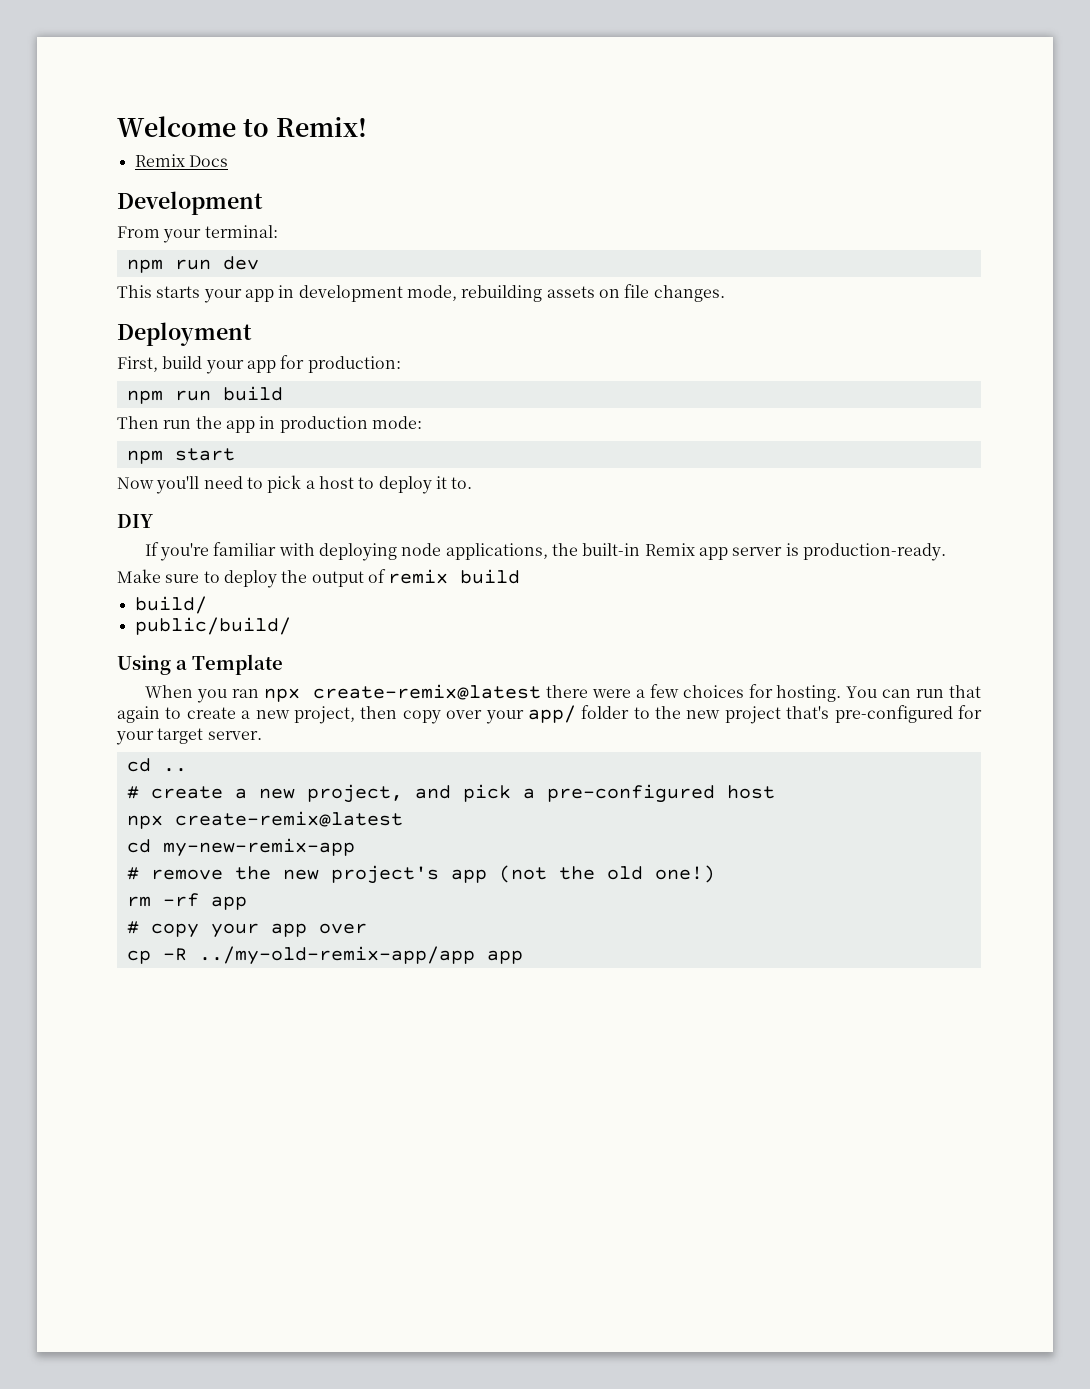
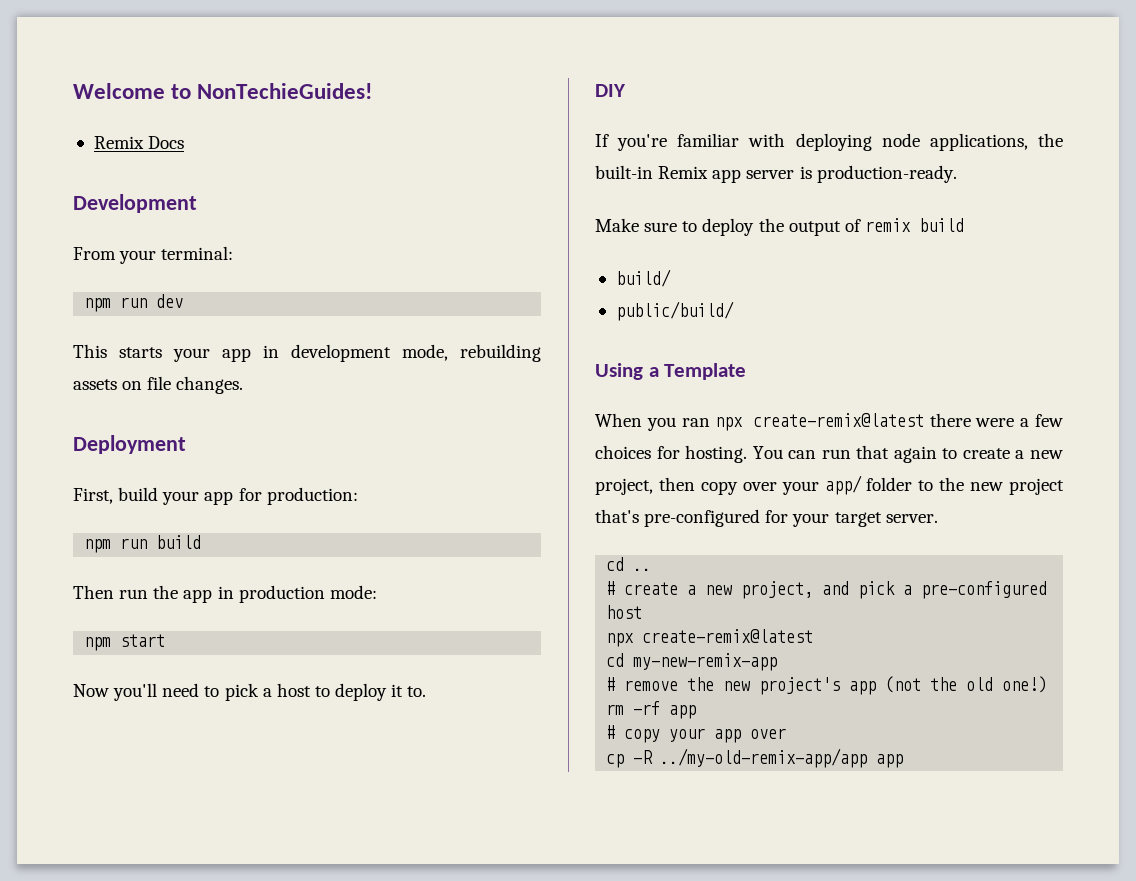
[275,117,367,137] Remix! -> [197,83,373,99] NonTechieGuides!

